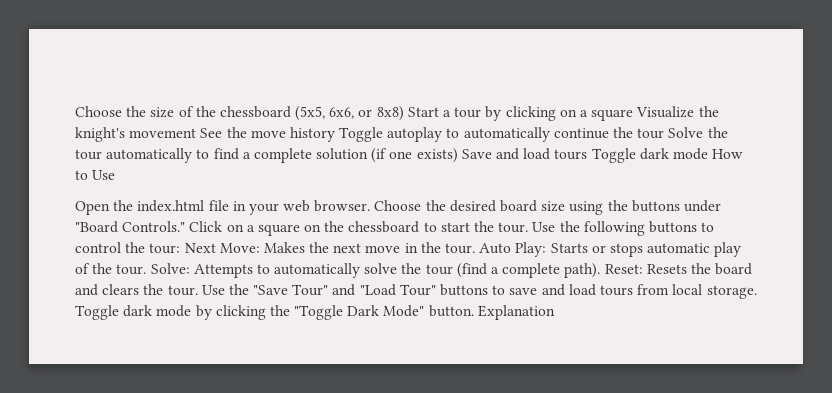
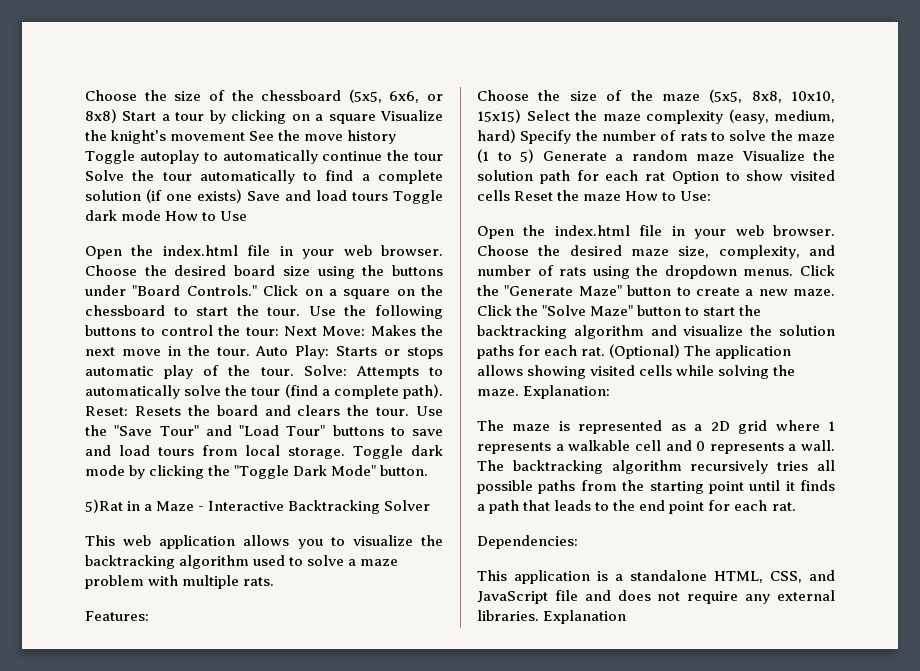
(474, 311) none -> [85,499,431,514] [85,535,444,549] [85,555,399,569] [85,575,275,589] [85,611,149,621] [477,89,835,103] [477,109,835,124] [477,129,835,144] [477,149,835,163] [477,170,835,184] [477,190,712,201] [477,225,835,239] [477,245,835,259] [477,265,835,279] [477,285,835,296] [477,305,762,316] [477,325,835,339] [477,344,792,359] [477,365,796,379] [477,385,611,399] [477,420,835,434] [477,440,835,454] [477,460,835,474] [477,480,835,494] [477,500,796,514] [477,535,578,549] [477,570,835,584] [477,590,835,604] [477,610,539,621] // 5)Rat in a Maze - Interactive Backtracking Solver // This web application allows you to visualize the backtracking algorithm used to solve a maze problem with multiple rats. // Features: // Choose the size of the maze (5x5, 8x8, 10x10, 15x15) Select the maze complexity (easy, medium, hard) Specify the number of rats to solve the maze (1 to 5) Generate a random maze Visualize the solution path for each rat Option to show visited cells Reset the maze How to Use: // Open the index.html file in your web browser. Choose the desired maze size, complexity, and number of rats using the dropdown menus. Click the "Generate Maze" button to create a new maze. Click the "Solve Maze" button to start the backtracking algorithm and visualize the solution paths for each rat. (Optional) The application allows showing visited cells while solving the maze. Explanation: // The maze is represented as a 2D grid where 1 represents a walkable cell and 0 represents a wall. The backtracking algorithm recursively tries all possible paths from the starting point until it finds a path that leads to the end point for each rat. // Dependencies: // This application is a standalone HTML, CSS, and JavaScript file and does not require any external libraries.

